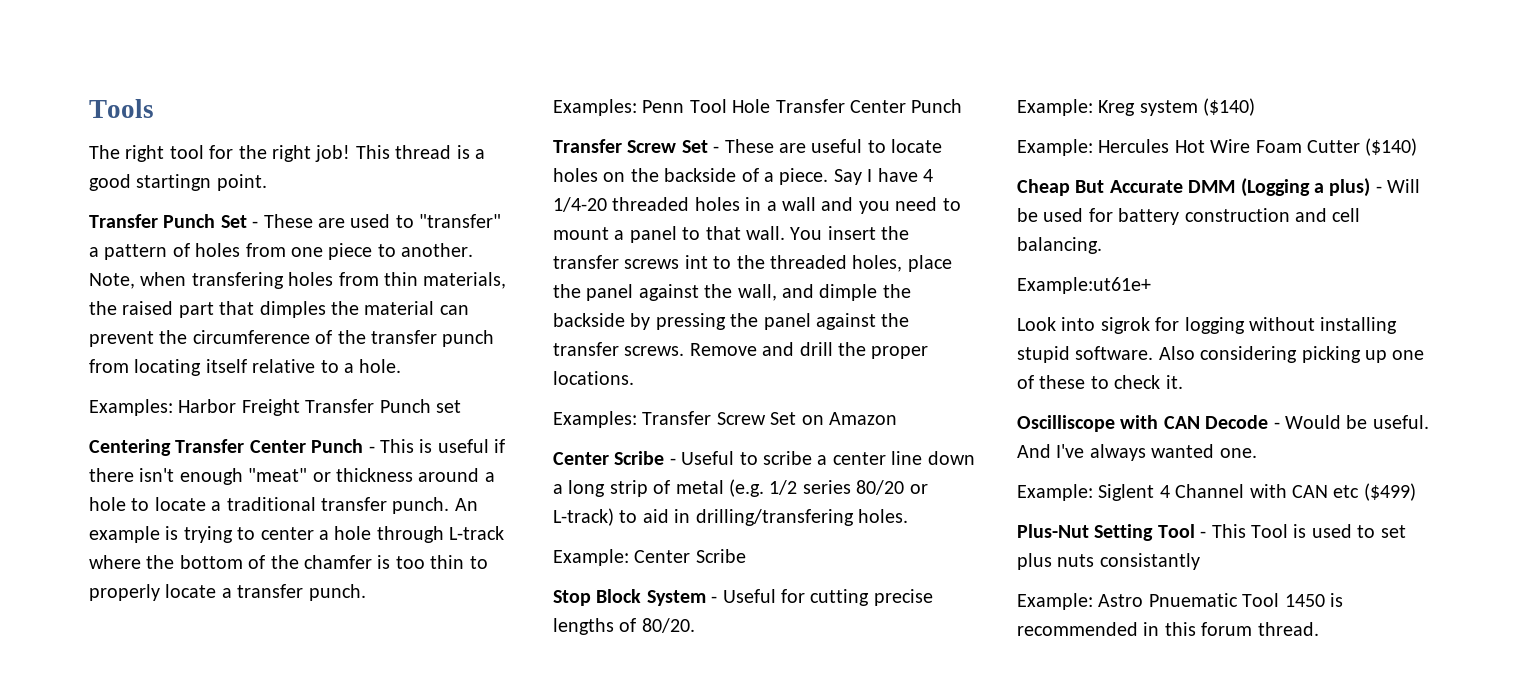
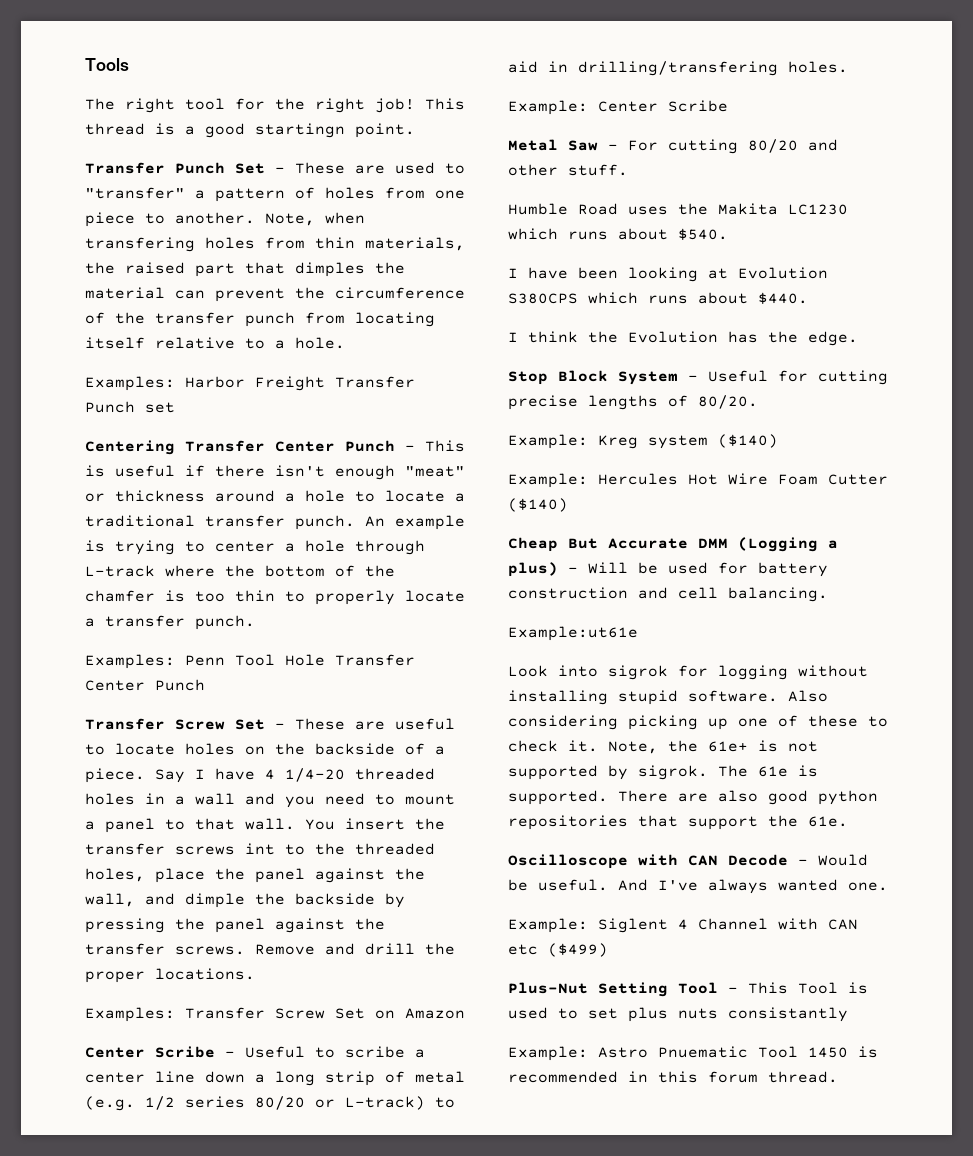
(746, 556) none -> [508,139,838,154] [508,164,628,176] [508,203,848,215] [508,228,728,240] [508,267,828,282] [508,292,808,304] [508,331,858,346] // Metal Saw - For cutting 80/20 and other stuff. // Humble Road uses the Makita LC1230 which runs about $540. // I have been looking at Evolution S380CPS which runs about $440. // I think the Evolution has the edge.
[1017,277,1151,294] Example:ut61e+ -> [508,626,638,641] Example:ut61e
[1017,415,1115,432] // Oscilliscope -> [608,740,818,754] [508,765,818,780] [508,790,878,805] [508,815,848,830] [508,854,628,869] Note, the 61e+ is not supported by sigrok. The 61e is supported. There are also good python repositories that support the 61e. // Oscilloscope

